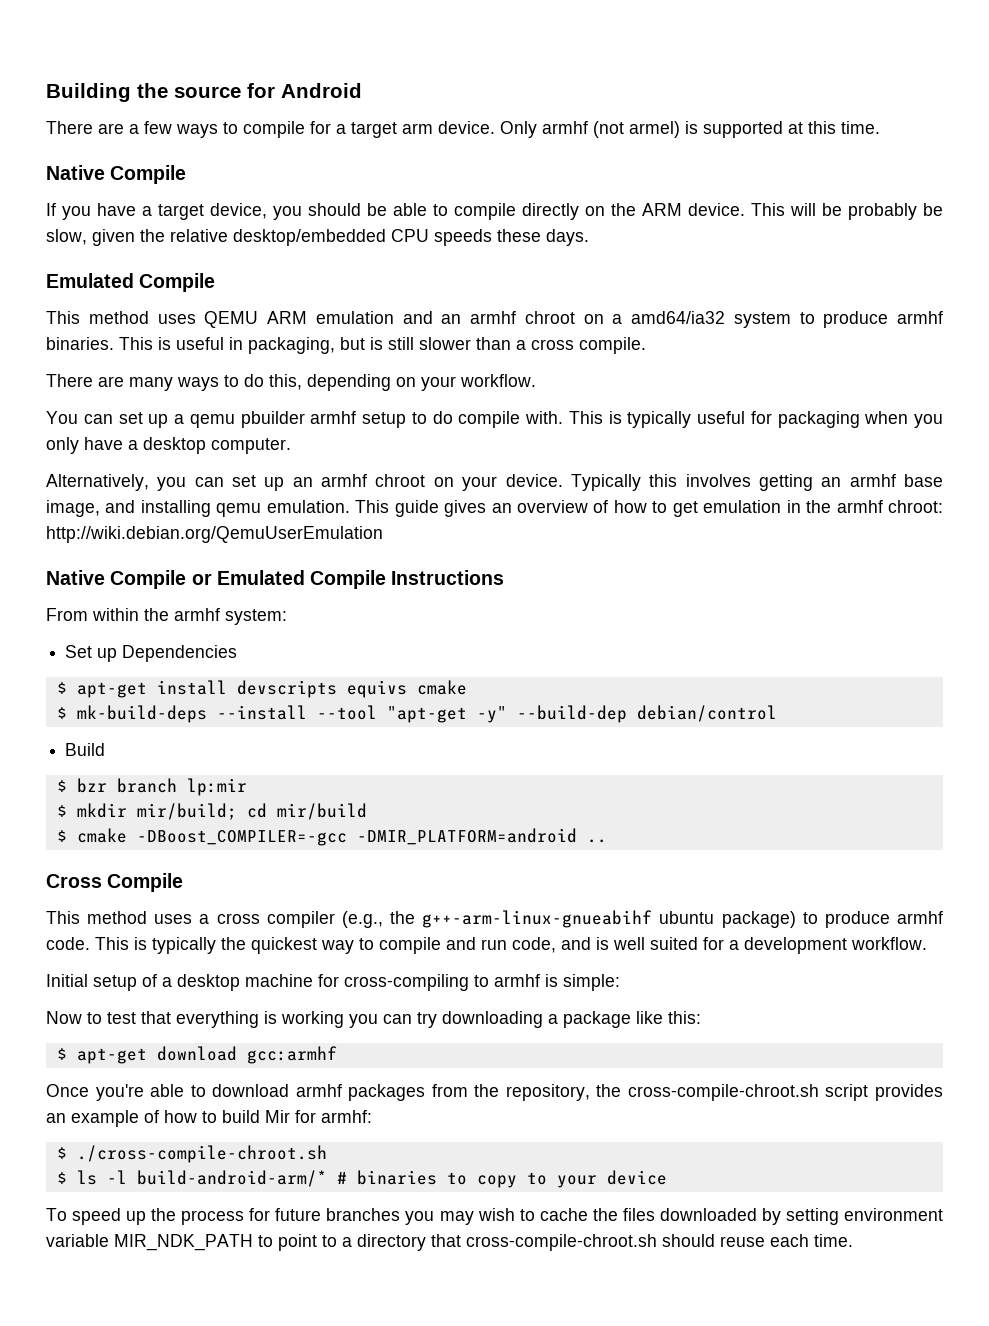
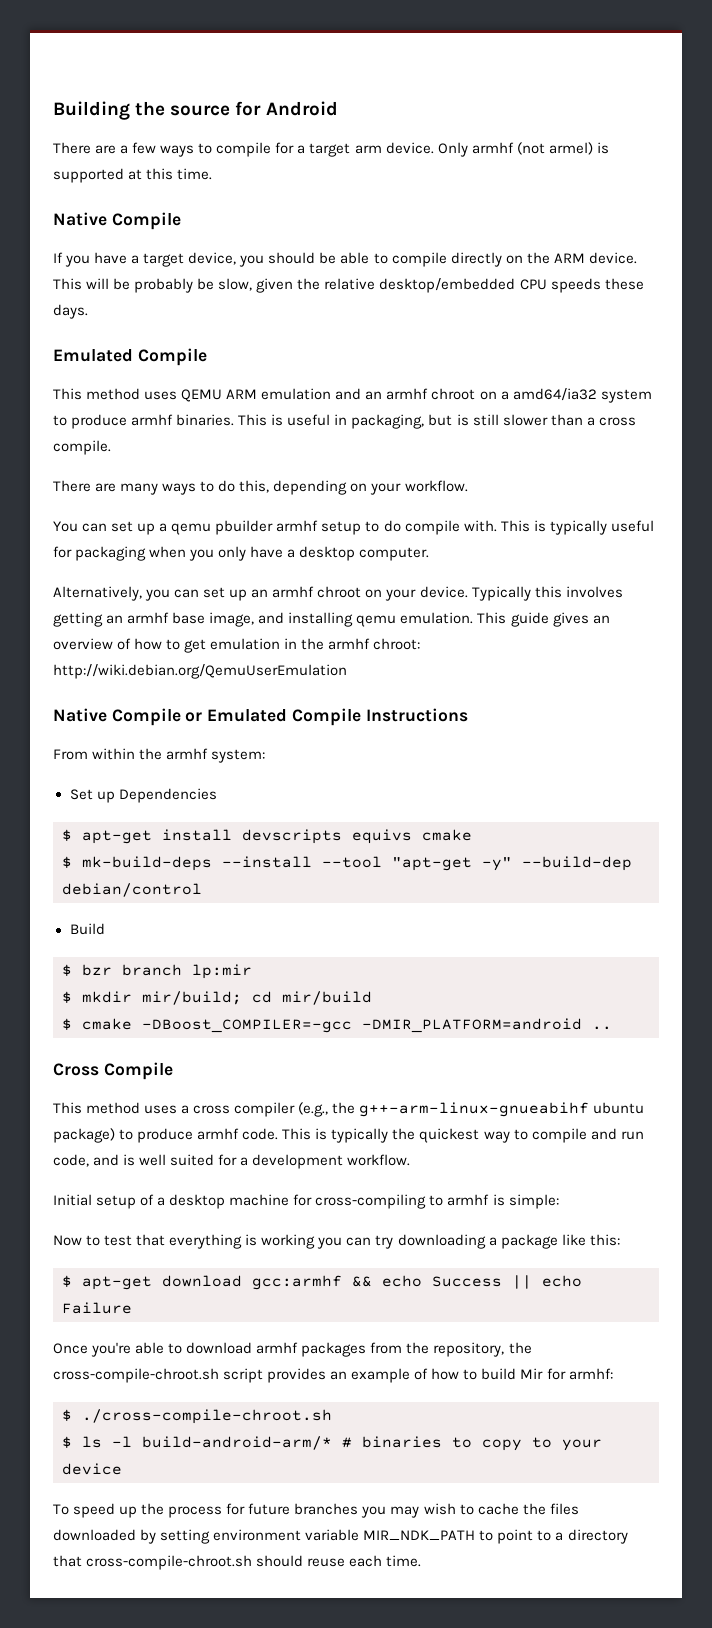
(337, 1055) none -> [352,1275,582,1289] [62,1302,132,1314] && echo Success || echo Failure

